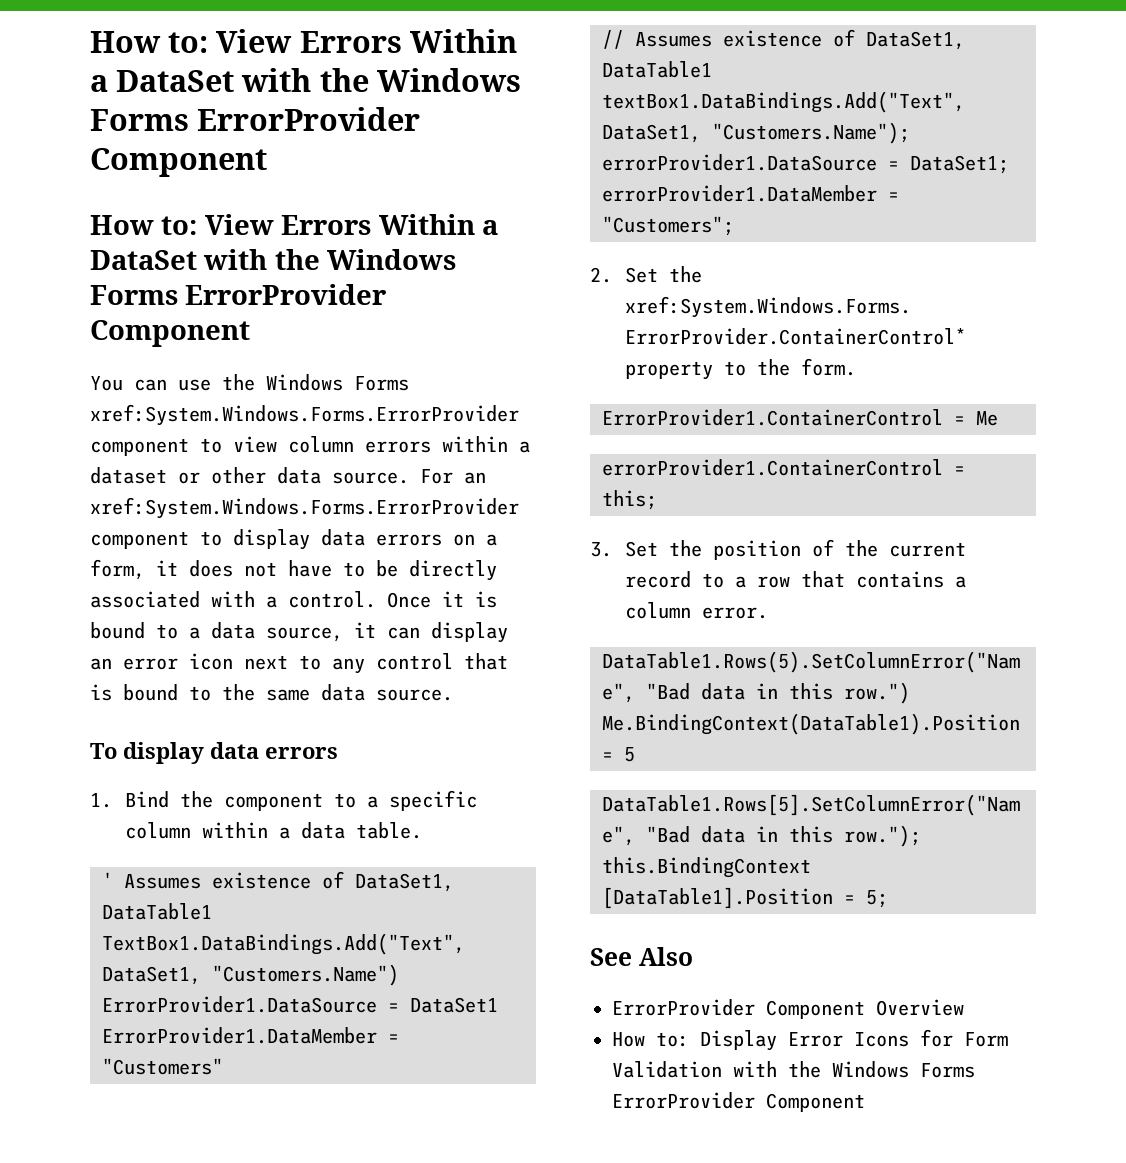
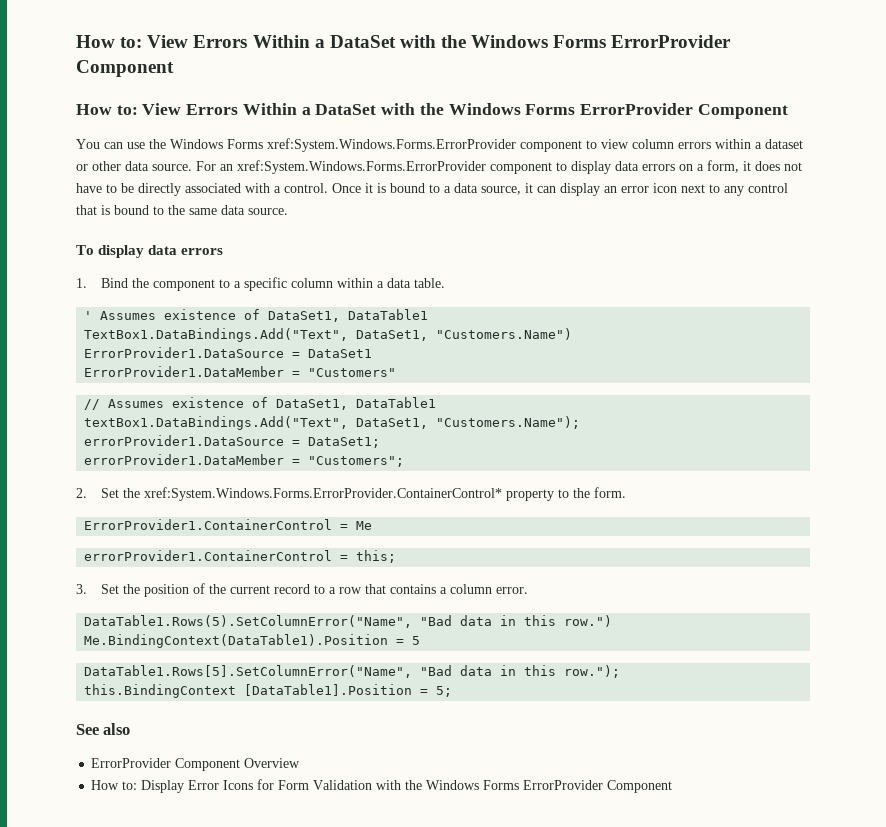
[638,947,693,966] Also -> [103,723,131,735] also

